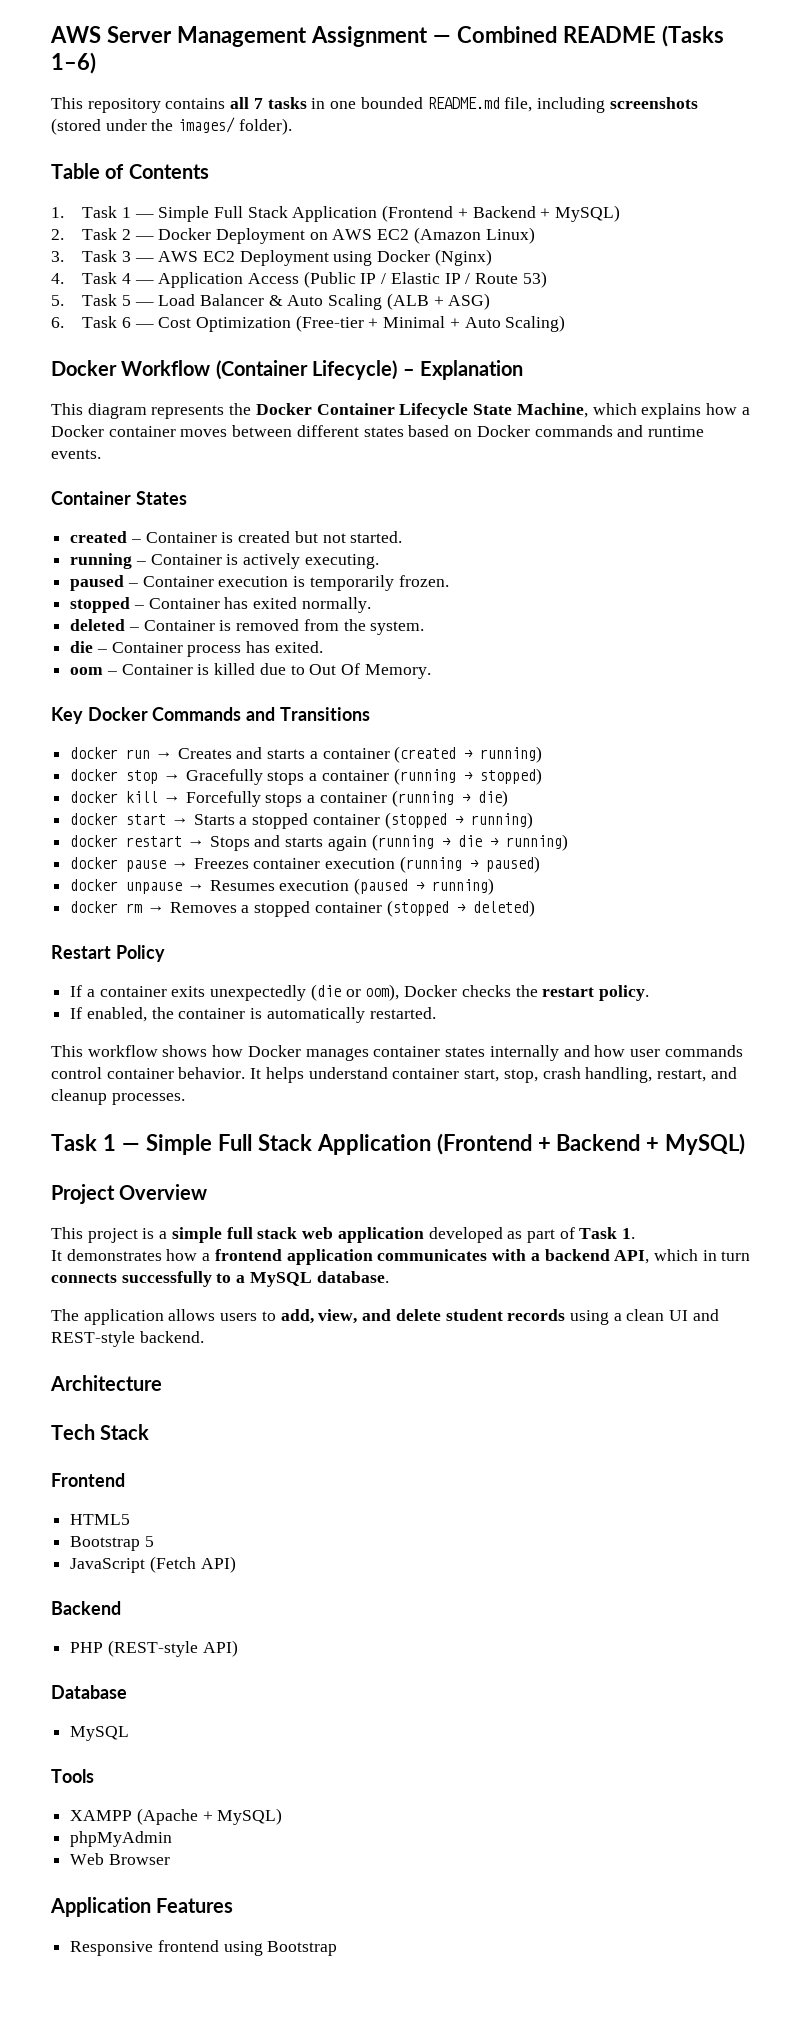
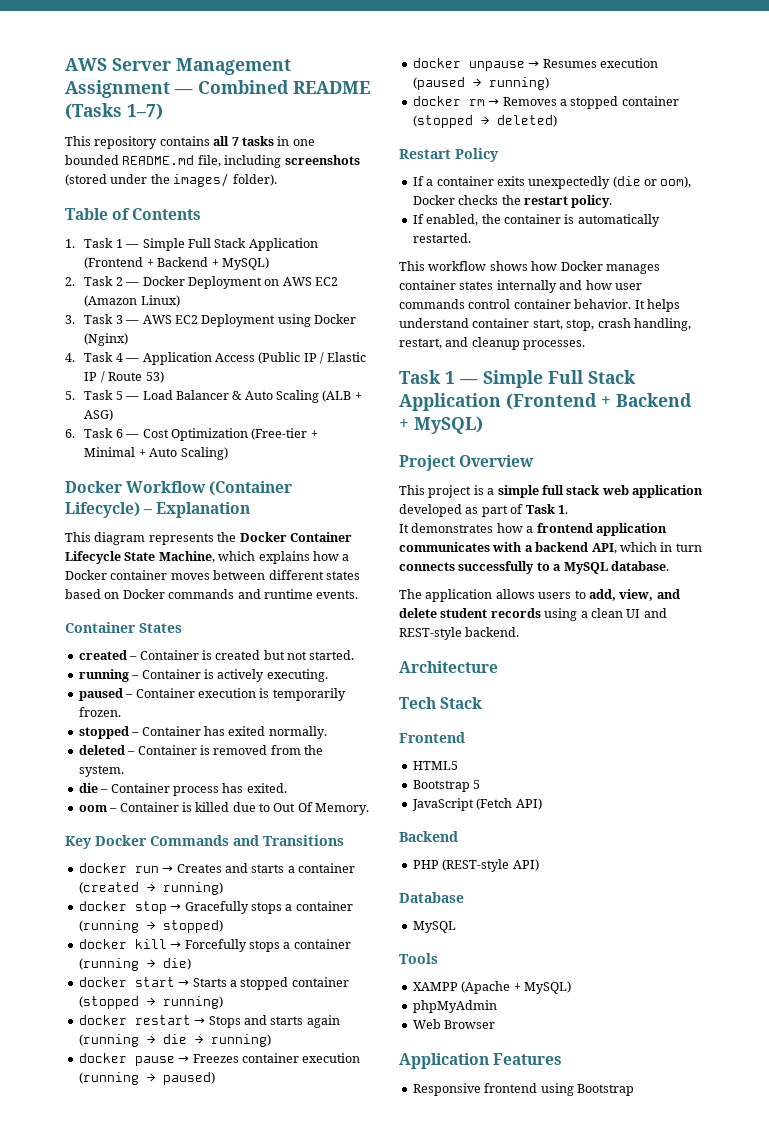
[51,52,96,74] 1–6) -> [127,103,163,120] 1–7)

